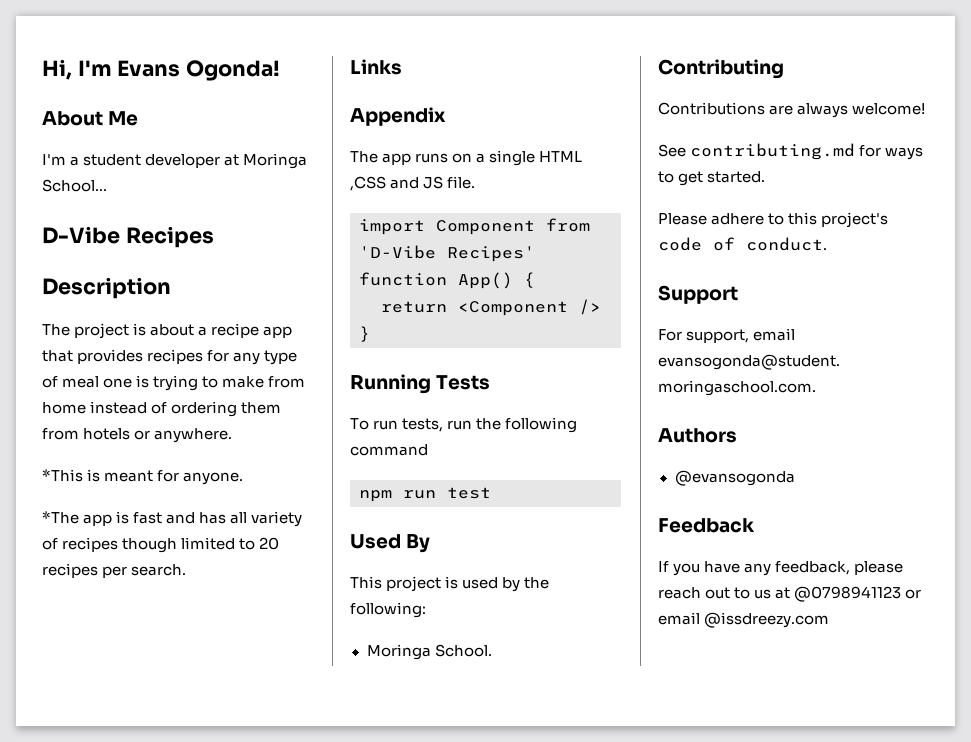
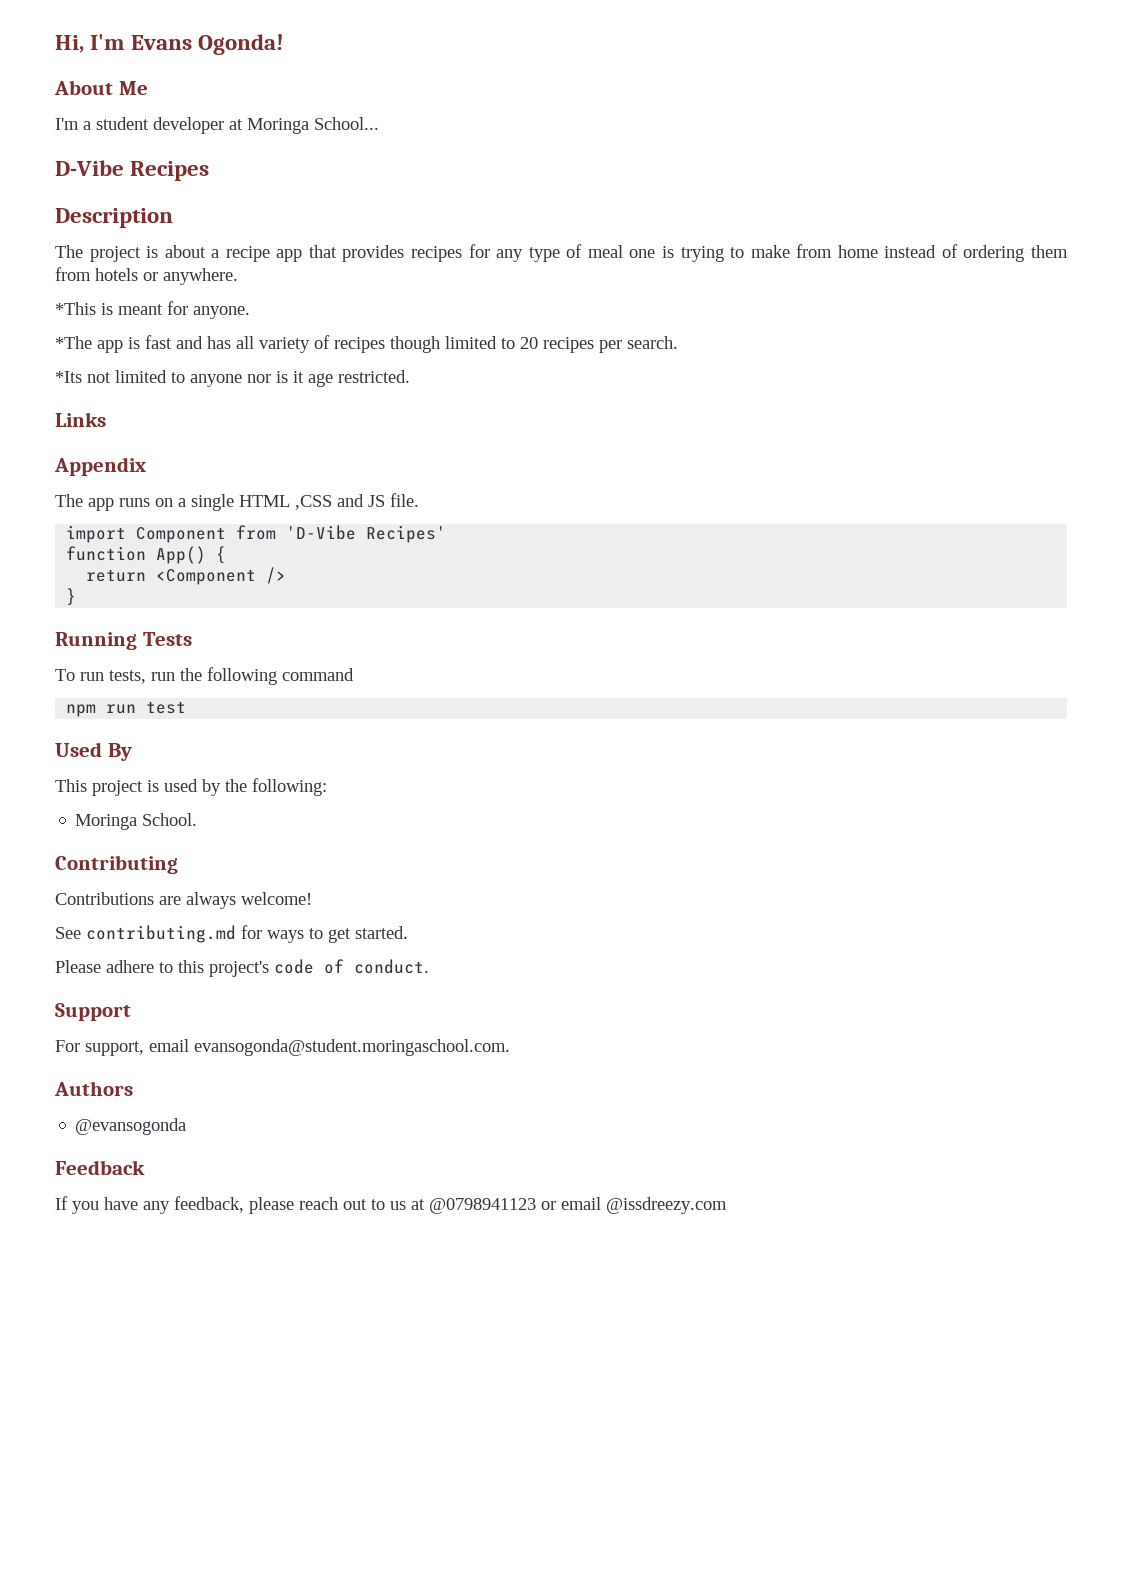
(187, 570) none -> [55,370,410,387] // *Its not limited to anyone nor is it age restricted.

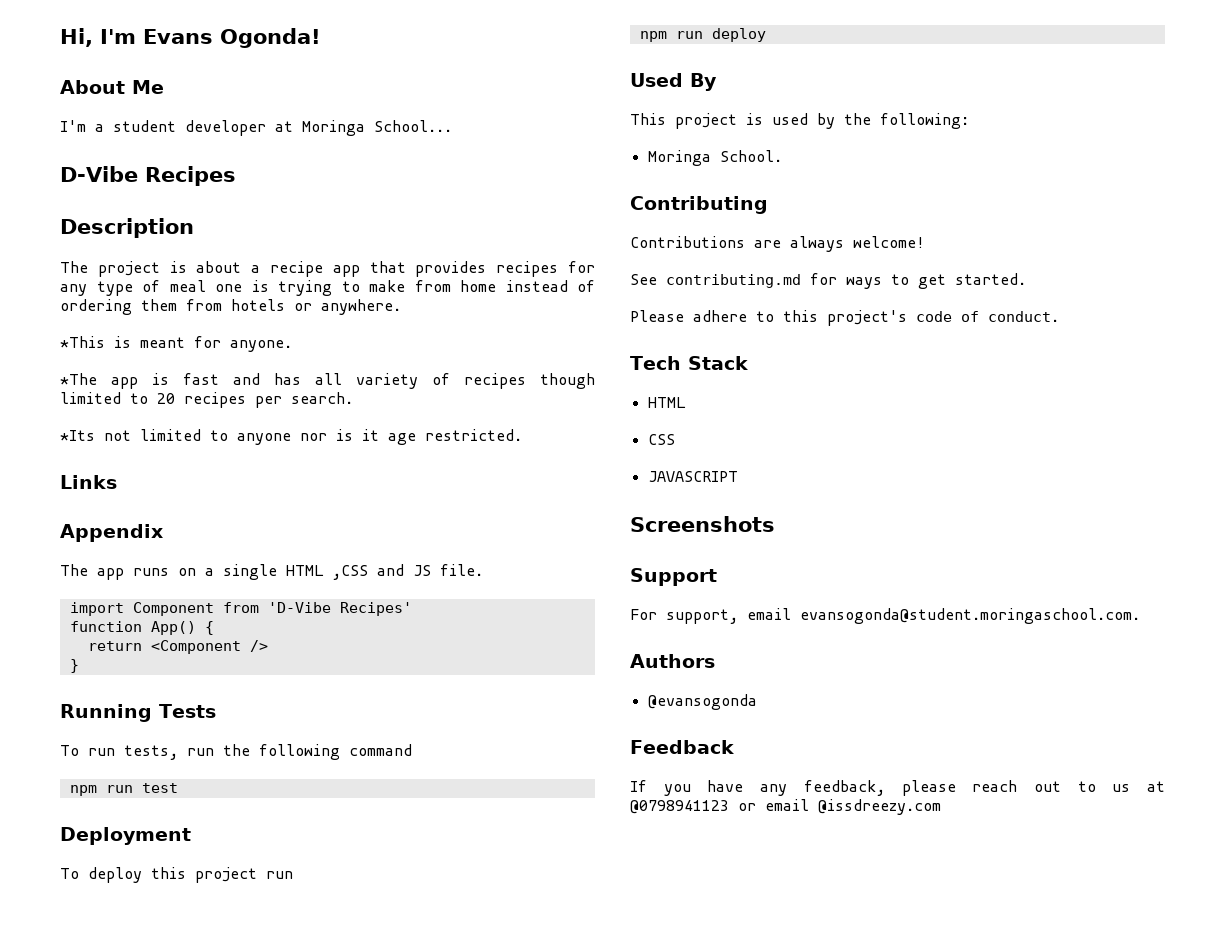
(187, 707) none -> [60,827,191,845] [60,867,293,883] [639,28,766,42] // Deployment // To deploy this project run // npm run deploy
(429, 966) none -> [630,356,748,370] [647,397,686,408] [647,434,675,445] [647,471,738,482] [630,516,775,532] // Tech Stack // HTML // CSS // JAVASCRIPT // Screenshots

